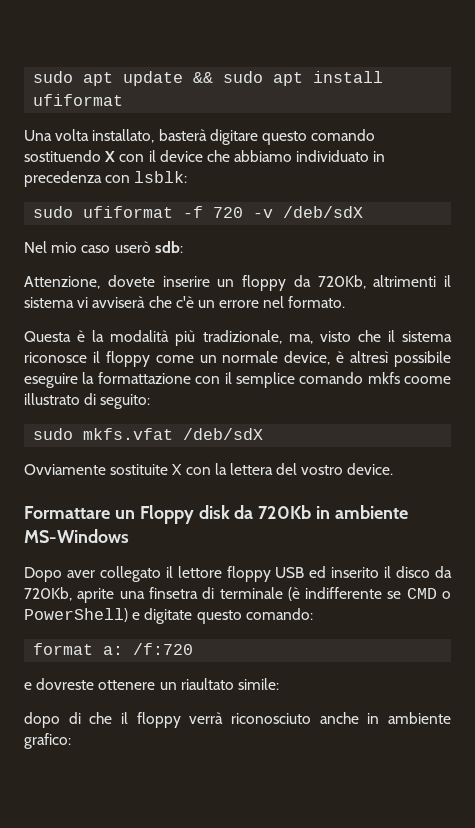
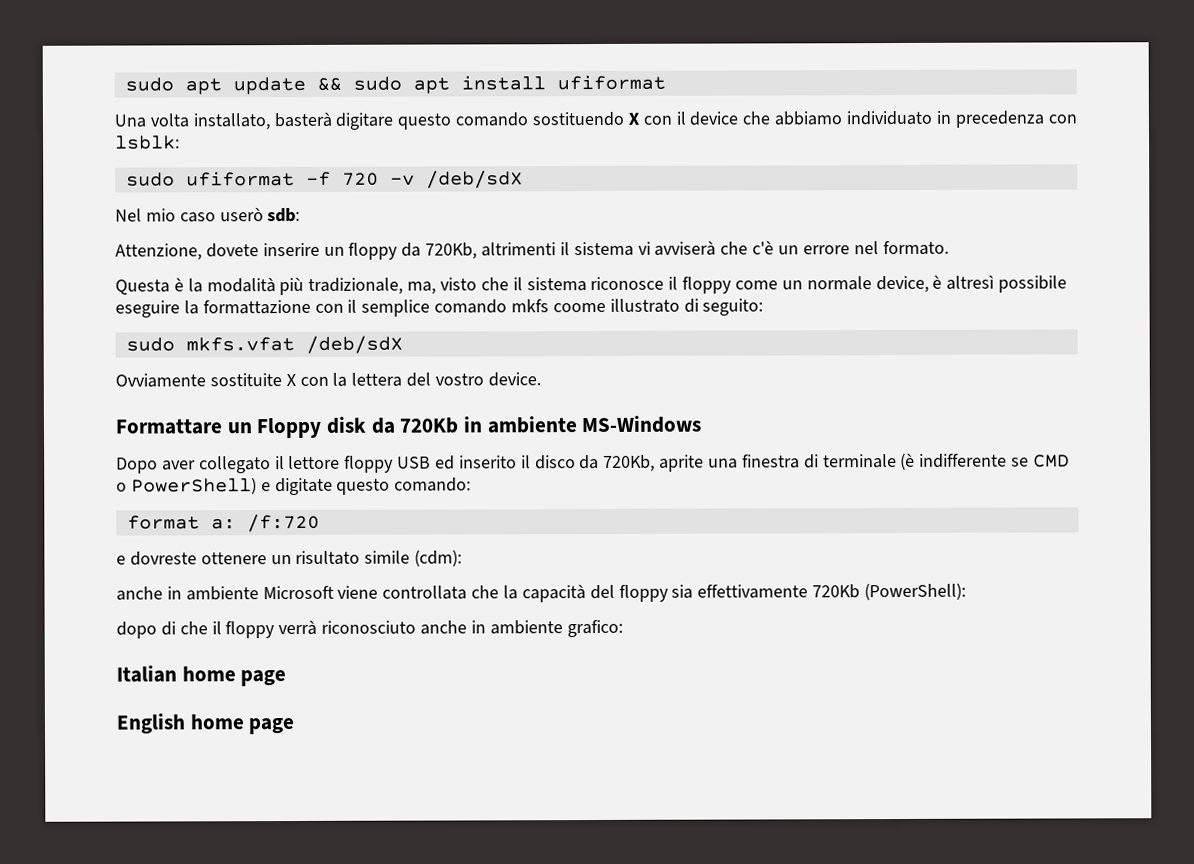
[148,587,198,599] finsetra -> [741,454,800,469] finestra
[180,678,279,690] riaultato simile: -> [295,549,463,567] [116,582,967,603] risultato simile (cdm): // anche in ambiente Microsoft viene controllata che la capacità del floppy sia effettivamente 720Kb (PowerShell):
(71, 741) none -> [116,665,287,687] [116,713,295,735] // Italian home page // English home page

